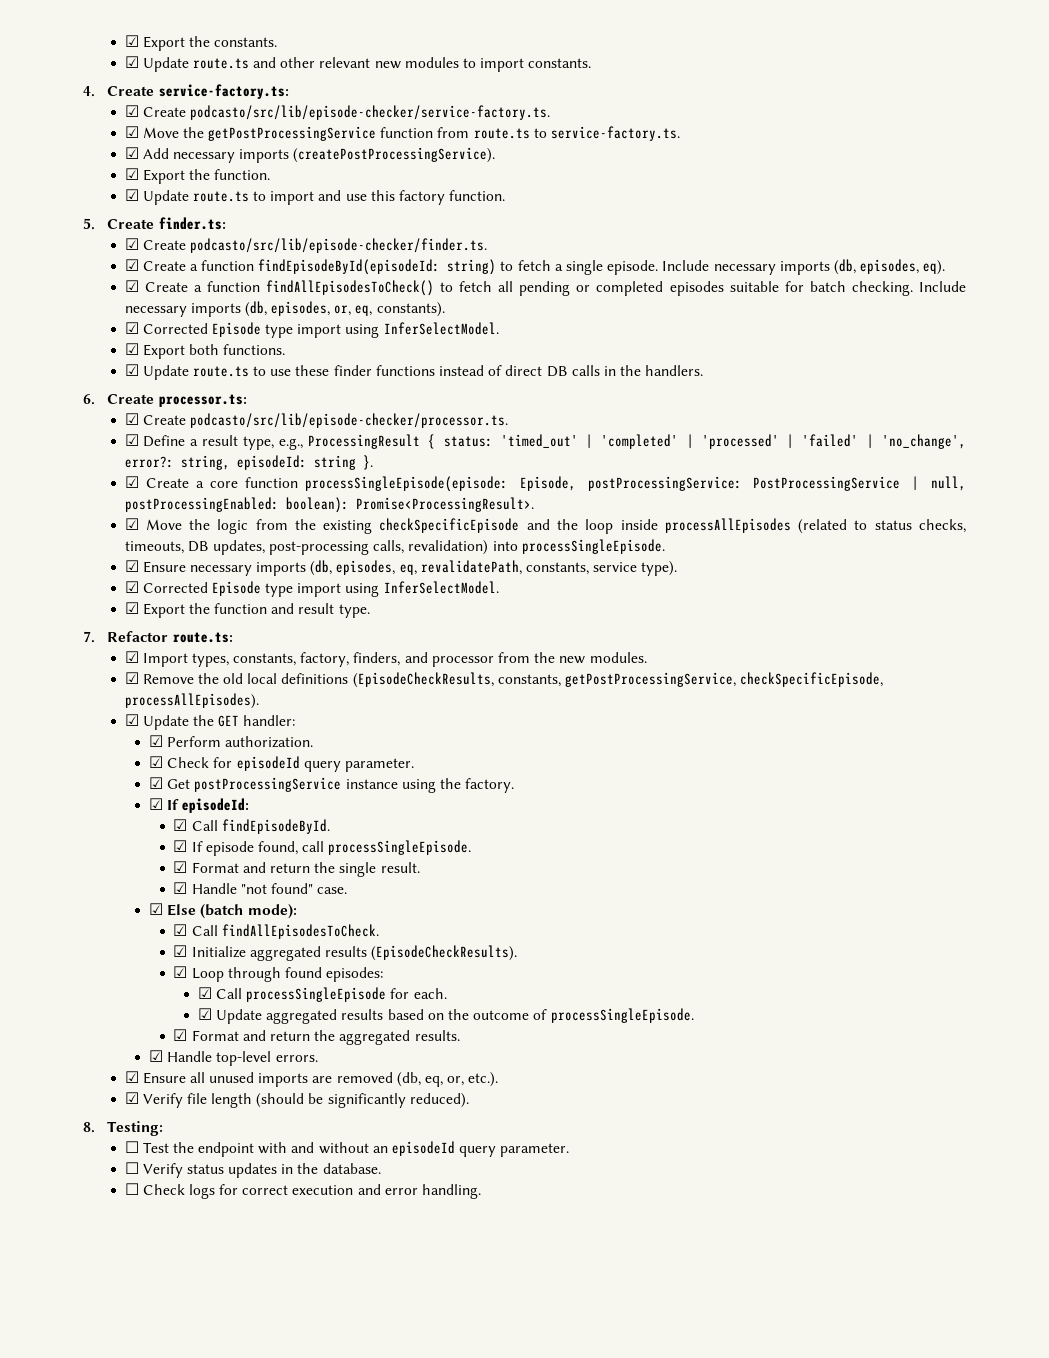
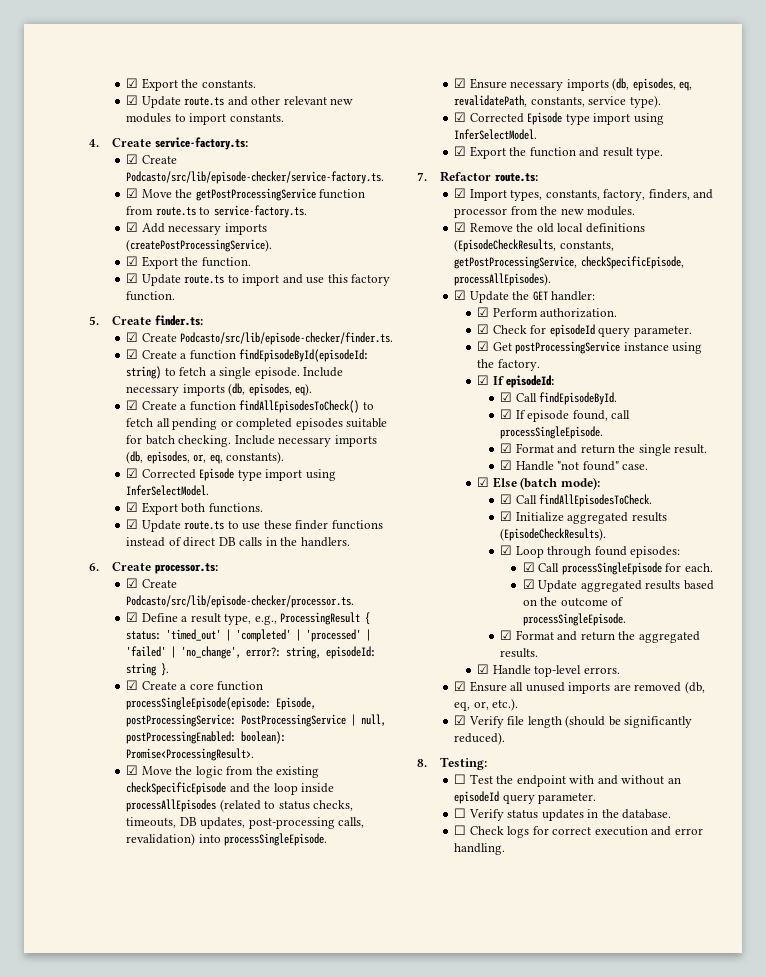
[189,105,550,120] podcasto/src/lib/episode-checker/service-factory.ts. -> [126,171,385,184] Podcasto/src/lib/episode-checker/service-factory.ts.
[189,238,487,253] podcasto/src/lib/episode-checker/finder.ts. -> [180,332,394,345] Podcasto/src/lib/episode-checker/finder.ts.
[189,413,508,428] podcasto/src/lib/episode-checker/processor.ts. -> [126,595,355,608] Podcasto/src/lib/episode-checker/processor.ts.

